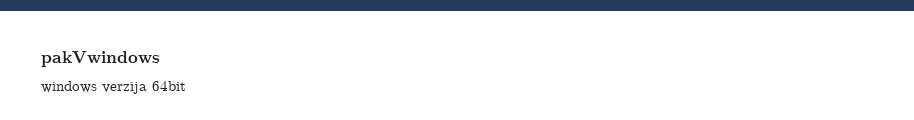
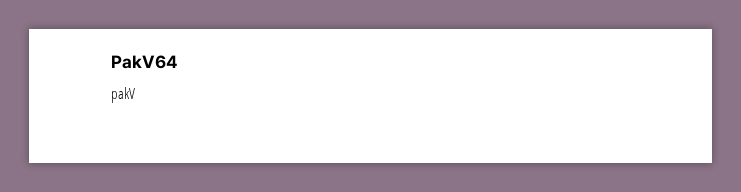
[41,51,160,67] [41,81,186,94] pakVwindows // windows verzija 64bit -> [111,55,178,69] [111,87,135,103] PakV64 // pakV

